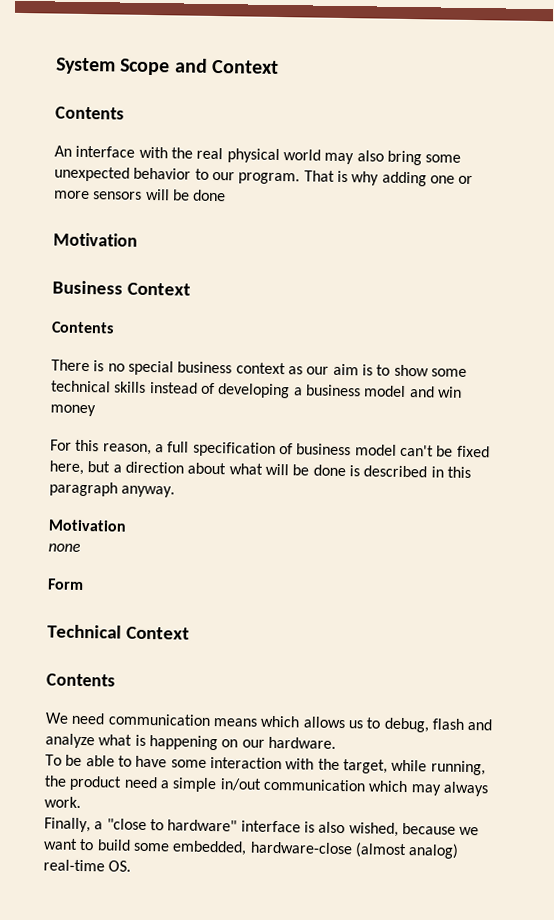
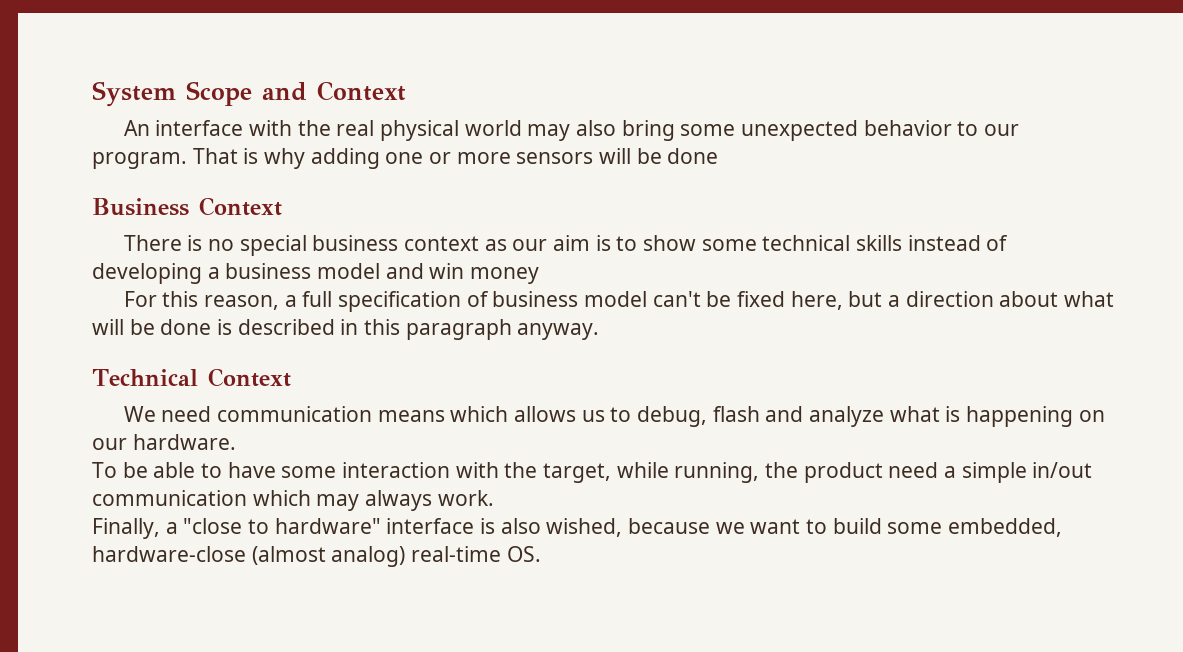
[55,106,124,120] // Contents -> (406, 91) none
[53,232,138,247] // Motivation -> (719, 156) none
[51,321,114,334] // Contents -> (282, 206) none
[48,519,127,532] [48,543,81,552] [47,578,84,591] // Motivation // none // Form -> (600, 331) none
[46,673,115,687] // Contents -> (291, 377) none

